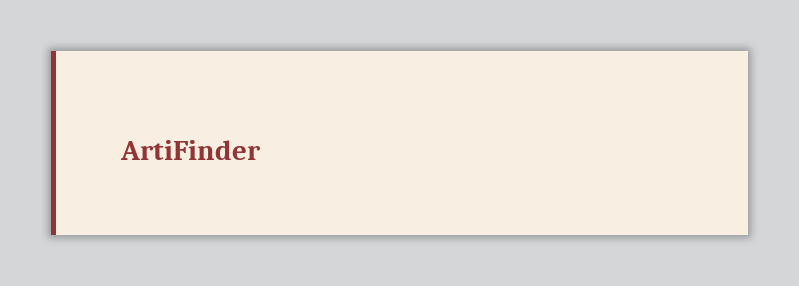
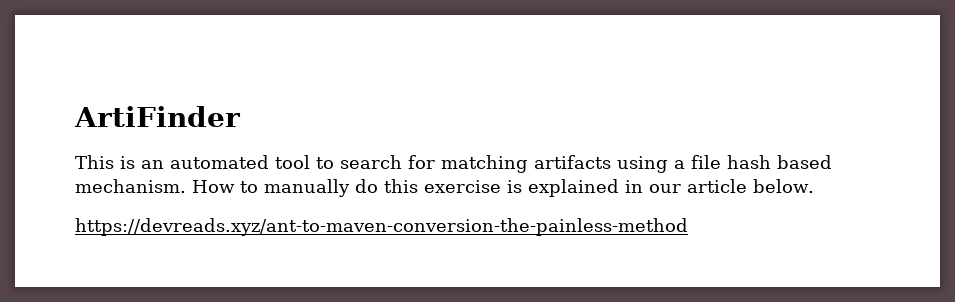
(261, 150) none -> [75,155,832,173] [75,179,814,197] [75,218,688,236] // This is an automated tool to search for matching artifacts using a file hash based mechanism. How to manually do this exercise is explained in our article below. // https://devreads.xyz/ant-to-maven-conversion-the-painless-method

